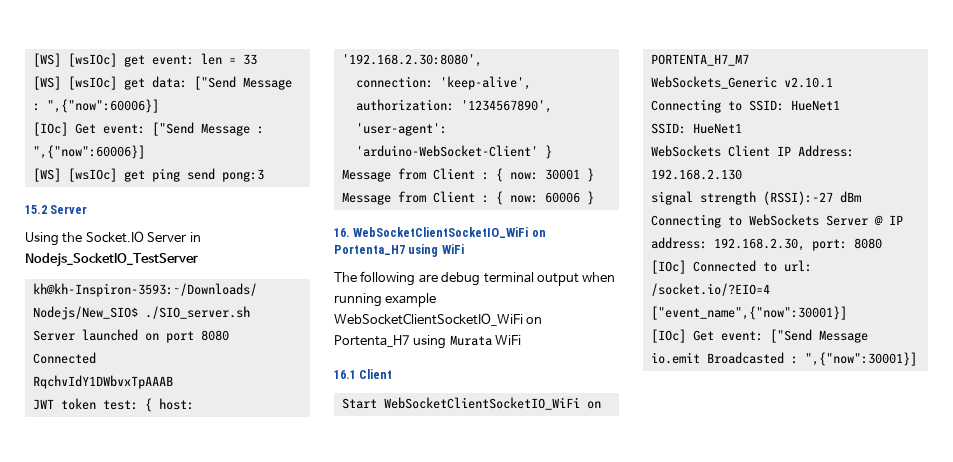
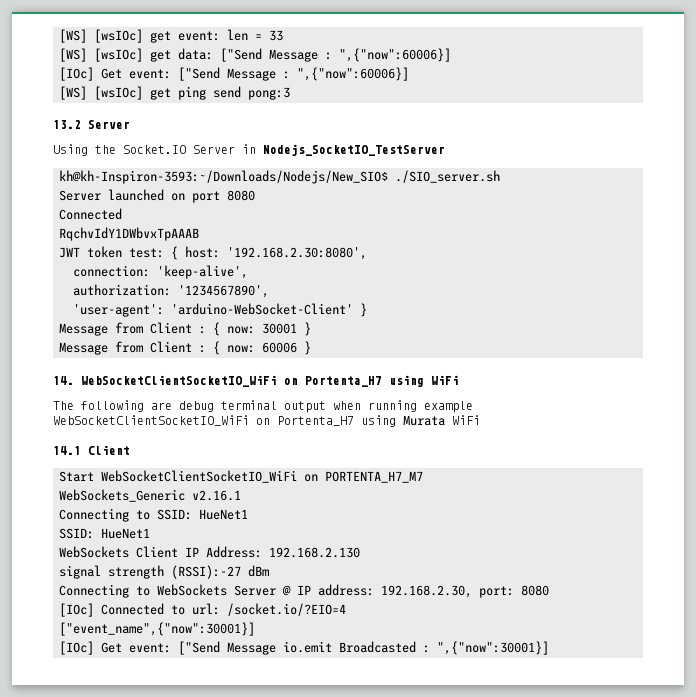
[25,205,47,214] 15.2 -> [53,120,81,129] 13.2
[334,228,350,237] 16. -> [53,376,74,385] 14.
[334,370,356,379] 16.1 -> [53,446,81,455] 14.1
[783,77,833,88] v2.10.1 -> [192,490,241,501] v2.16.1

